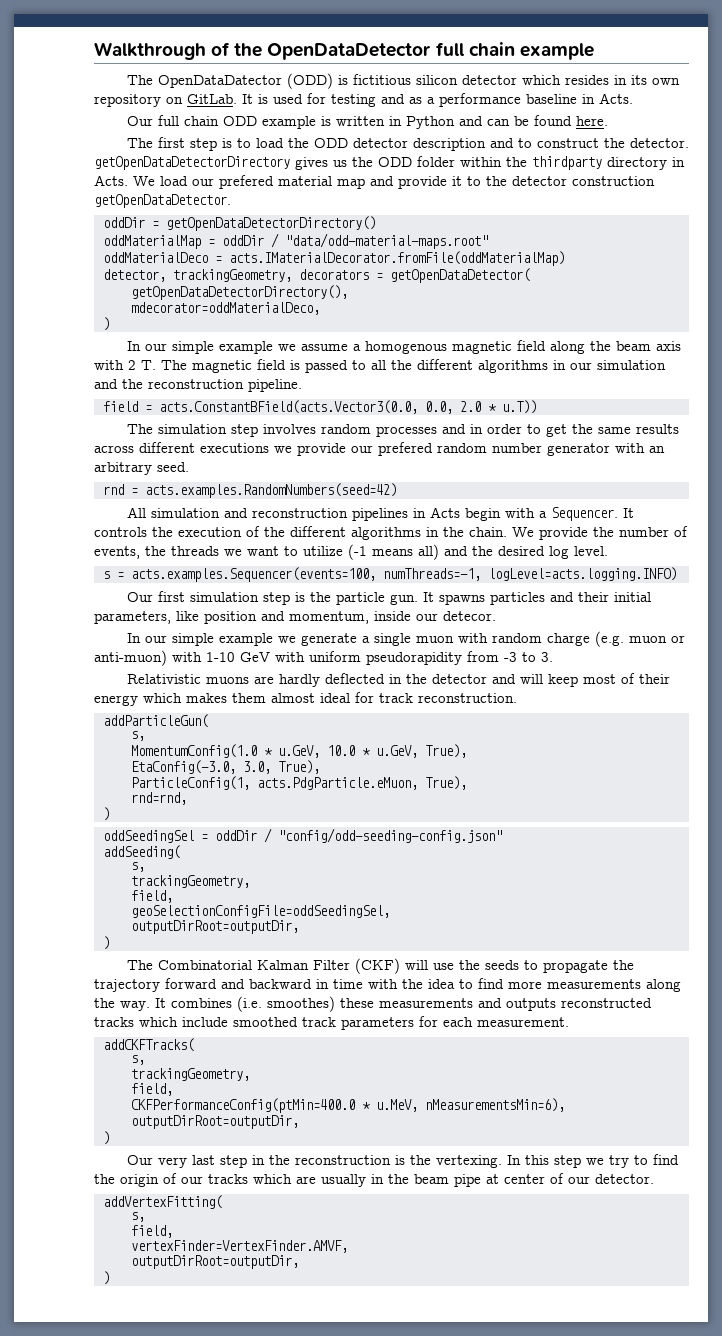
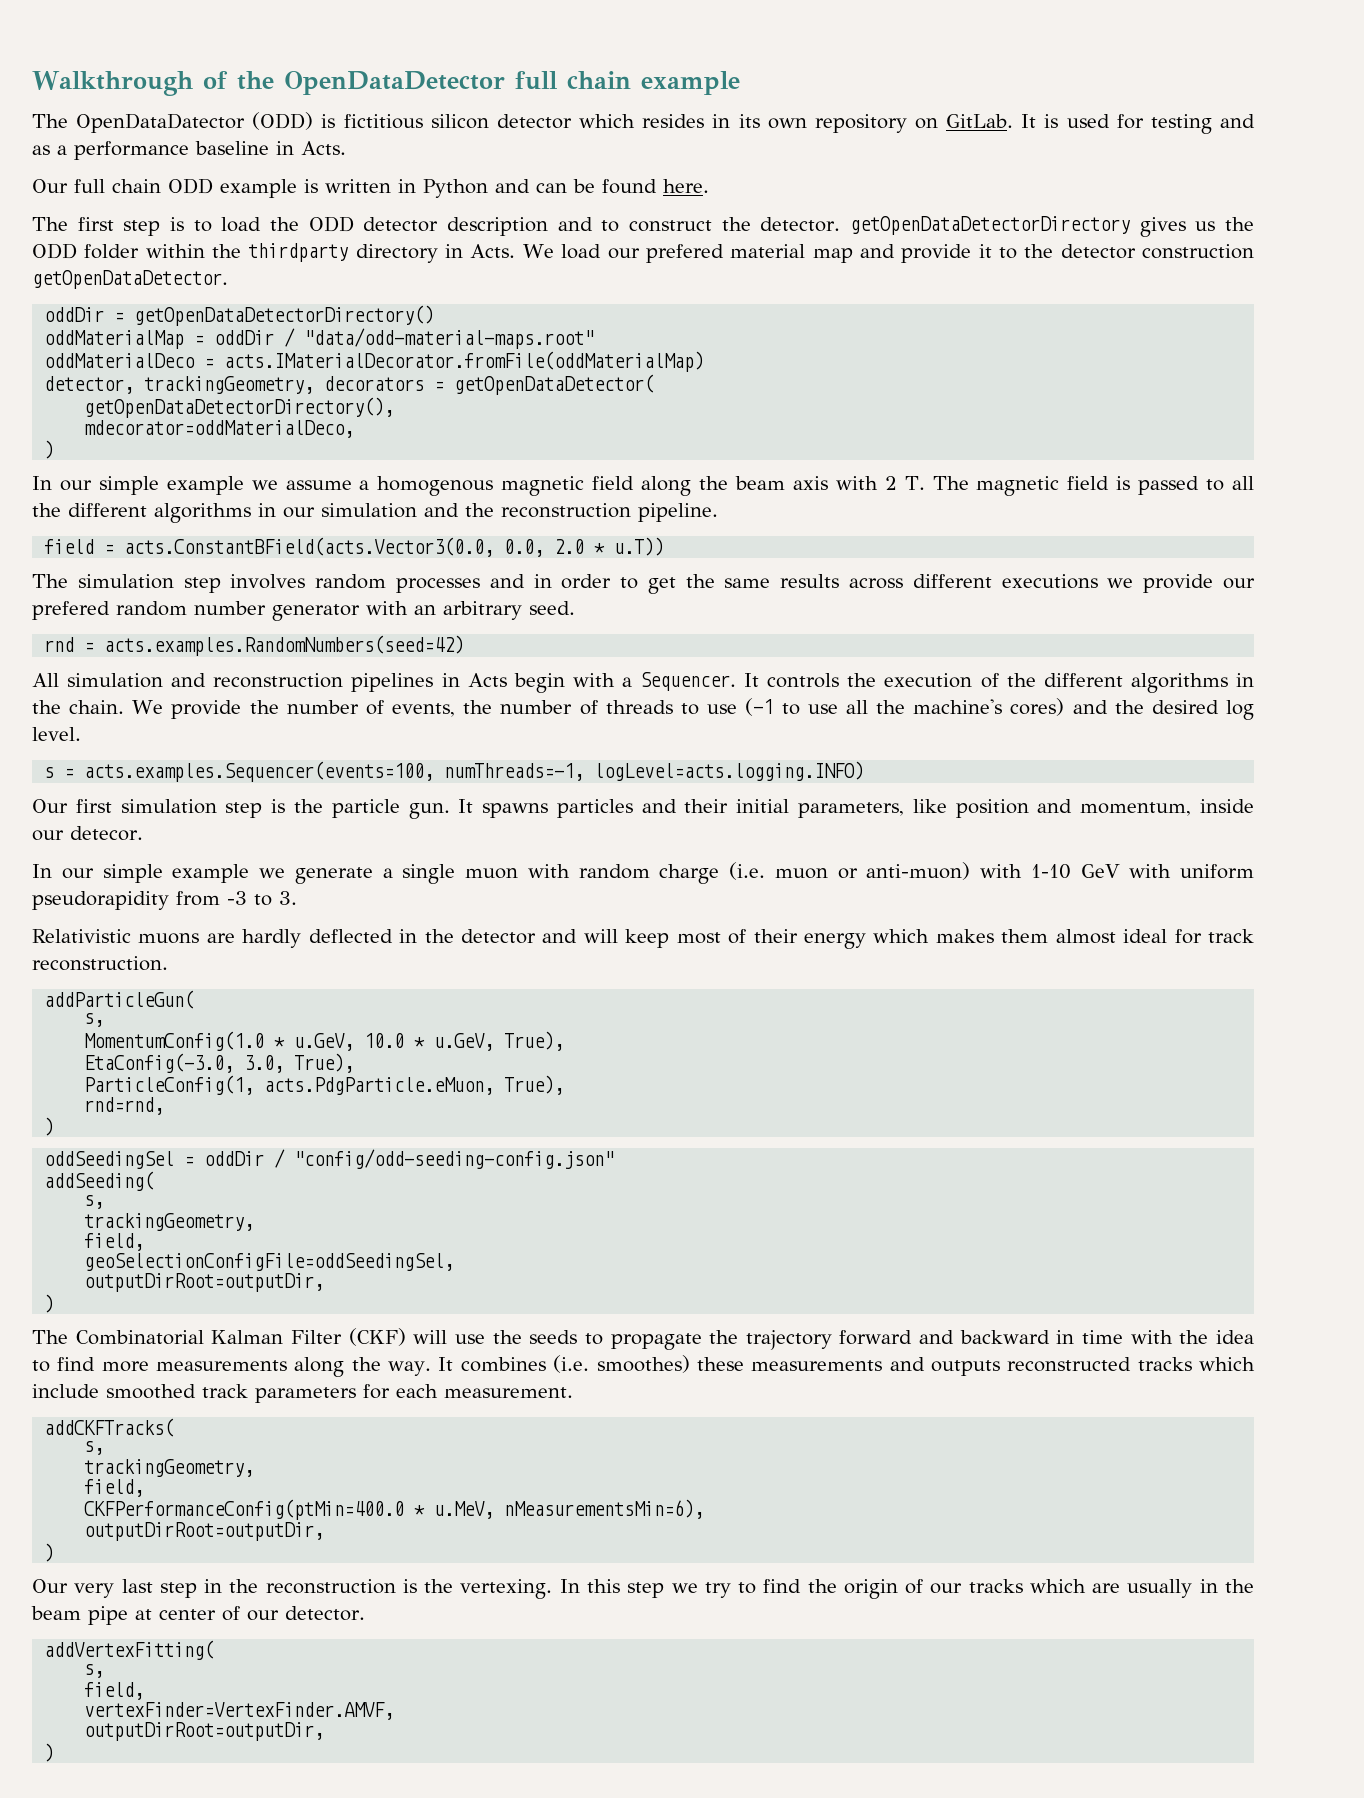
[171,544,439,560] threads we want to utilize (-1 means all) -> [500,698,1065,716] number of threads to use (-1 to use all the machine's cores)
[594,631,624,647] (e.g. -> [729,862,765,880] (i.e.

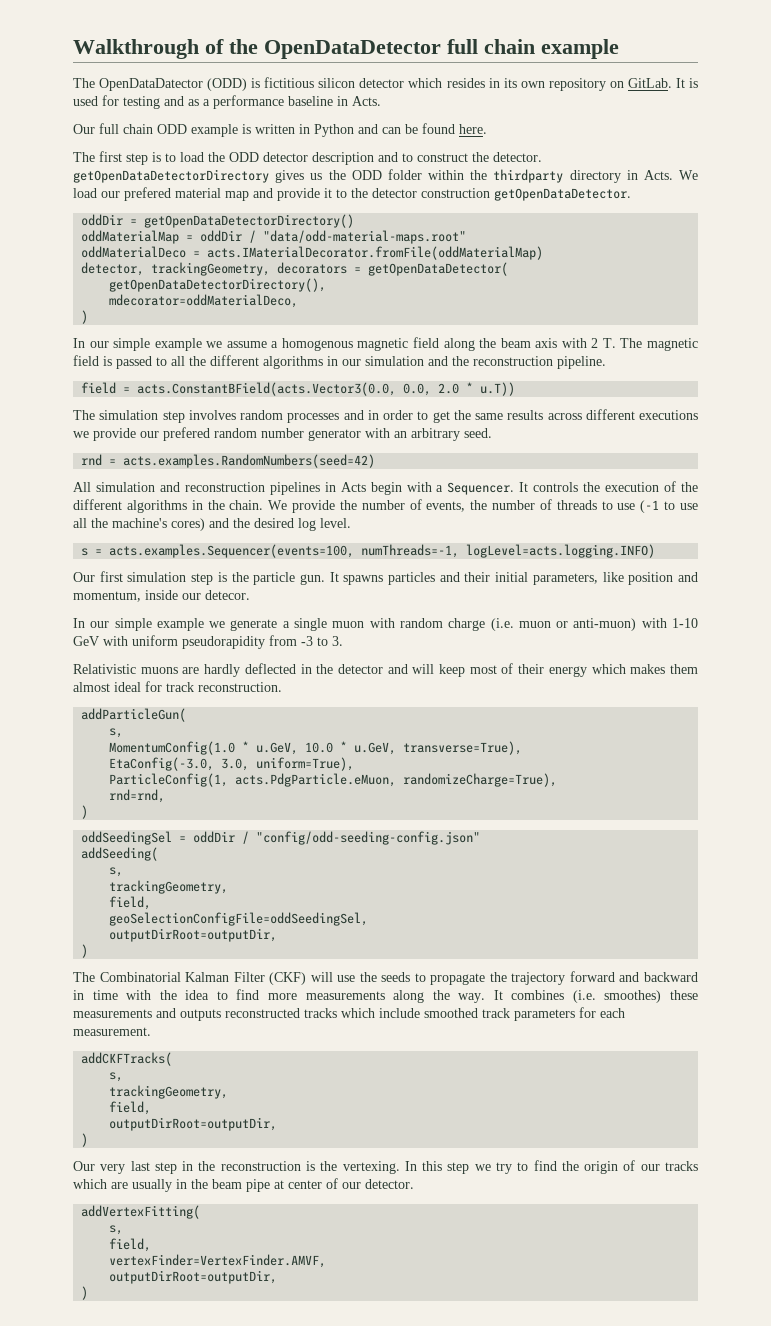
[504,1031,565,1051] True), -> [403,741,523,755] transverse=True),
[294,1053,355,1073] True), -> [256,757,355,771] uniform=True),
[504,1075,565,1095] True), -> [403,773,558,787] randomizeCharge=True),
[84,1499,705,1520] // CKFPerformanceConfig(ptMin=400.0 * u.MeV, nMeasurementsMin=6), -> (152, 1108) none

